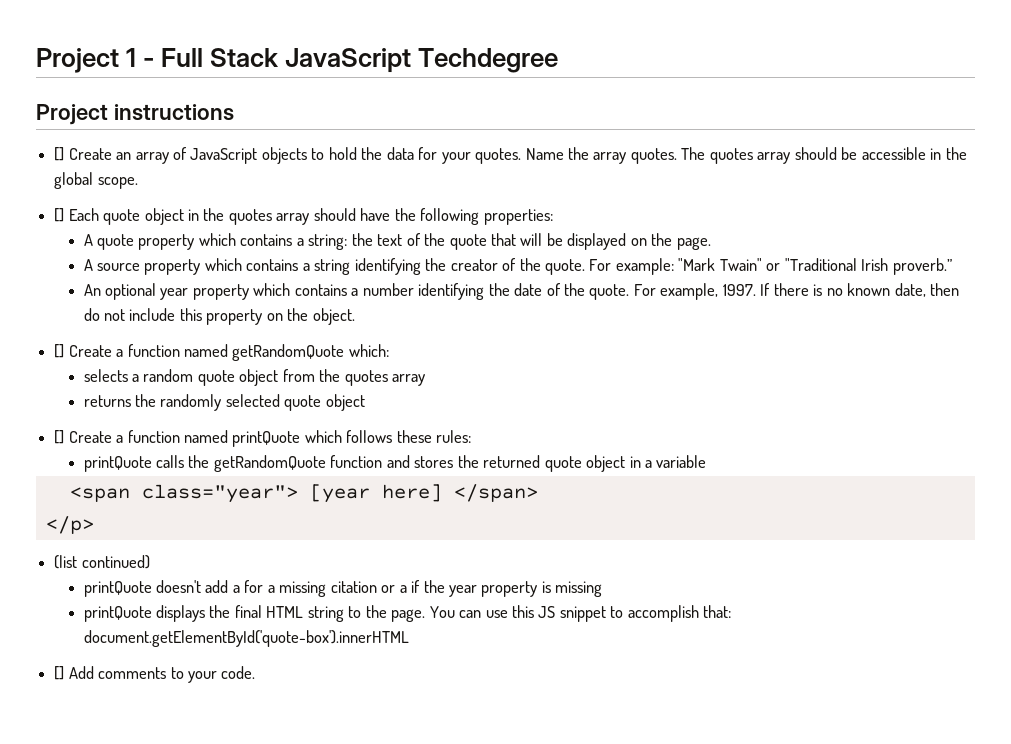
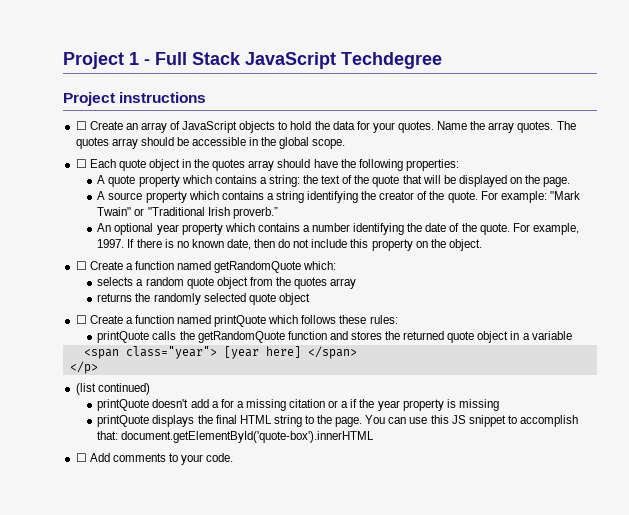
[54,147,65,161] [] -> [75,121,87,130] ☐
[54,208,65,222] [] -> [75,159,87,168] ☐
[54,344,65,358] [] -> [75,261,87,270] ☐
[54,430,65,444] [] -> [75,315,87,324] ☐
[54,666,65,680] [] -> [75,453,87,462] ☐

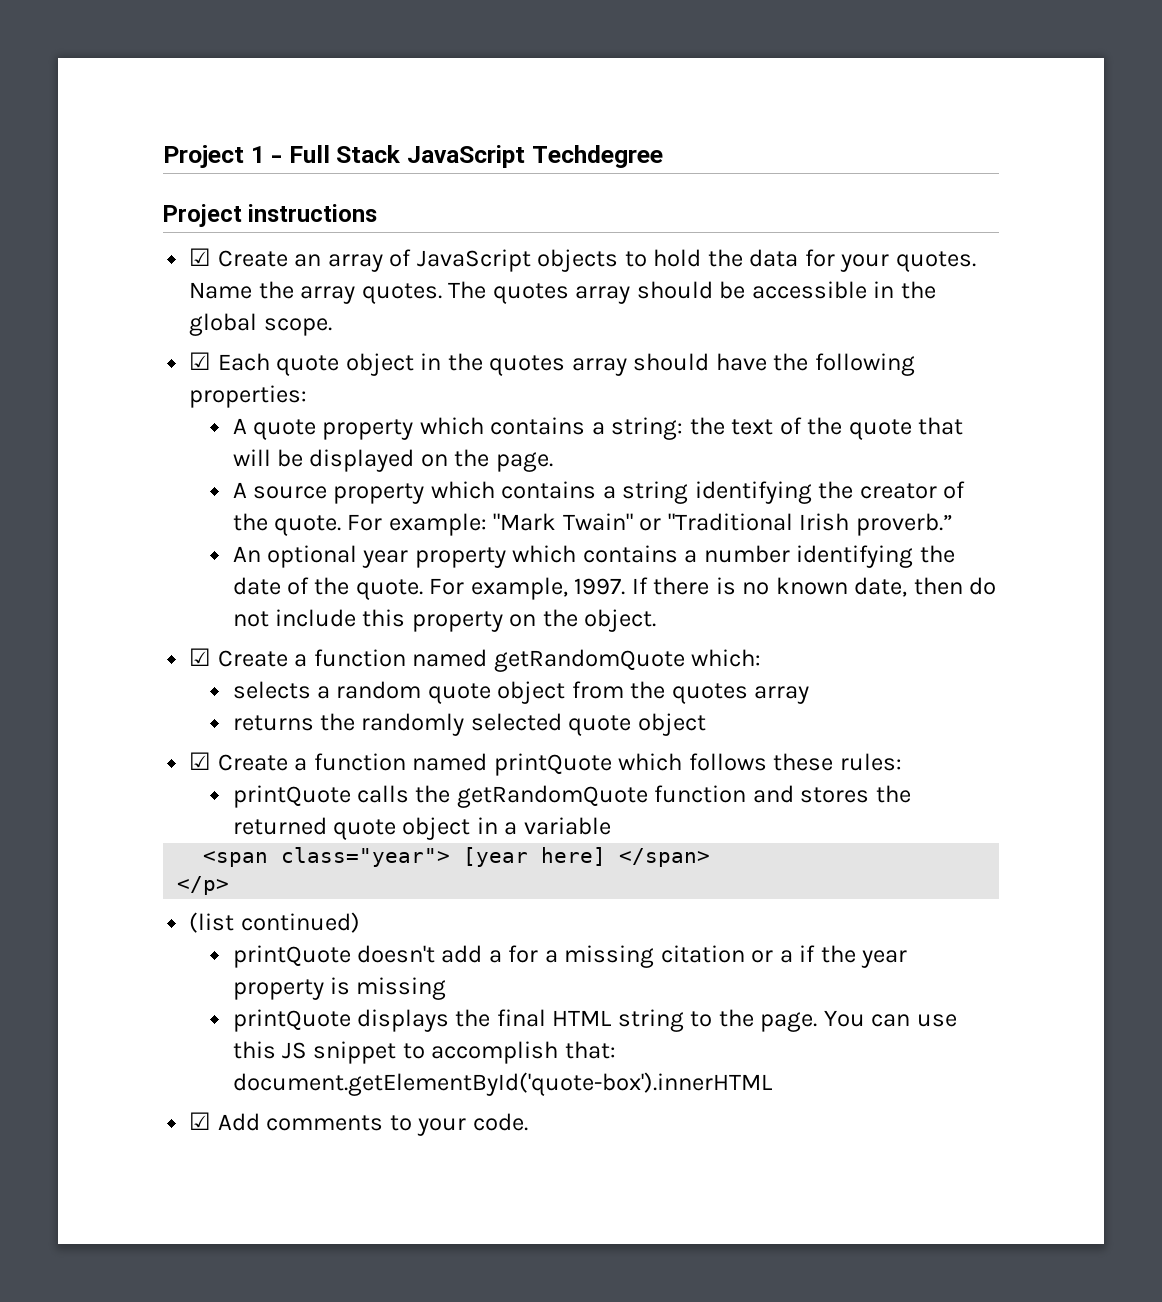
[75,121,87,130] ☐ -> [189,248,212,266] ☑
[75,159,87,168] ☐ -> [189,352,212,370] ☑
[75,261,87,270] ☐ -> [189,648,212,666] ☑
[75,315,87,324] ☐ -> [189,752,212,770] ☑
[75,453,87,462] ☐ -> [189,1112,212,1130] ☑

